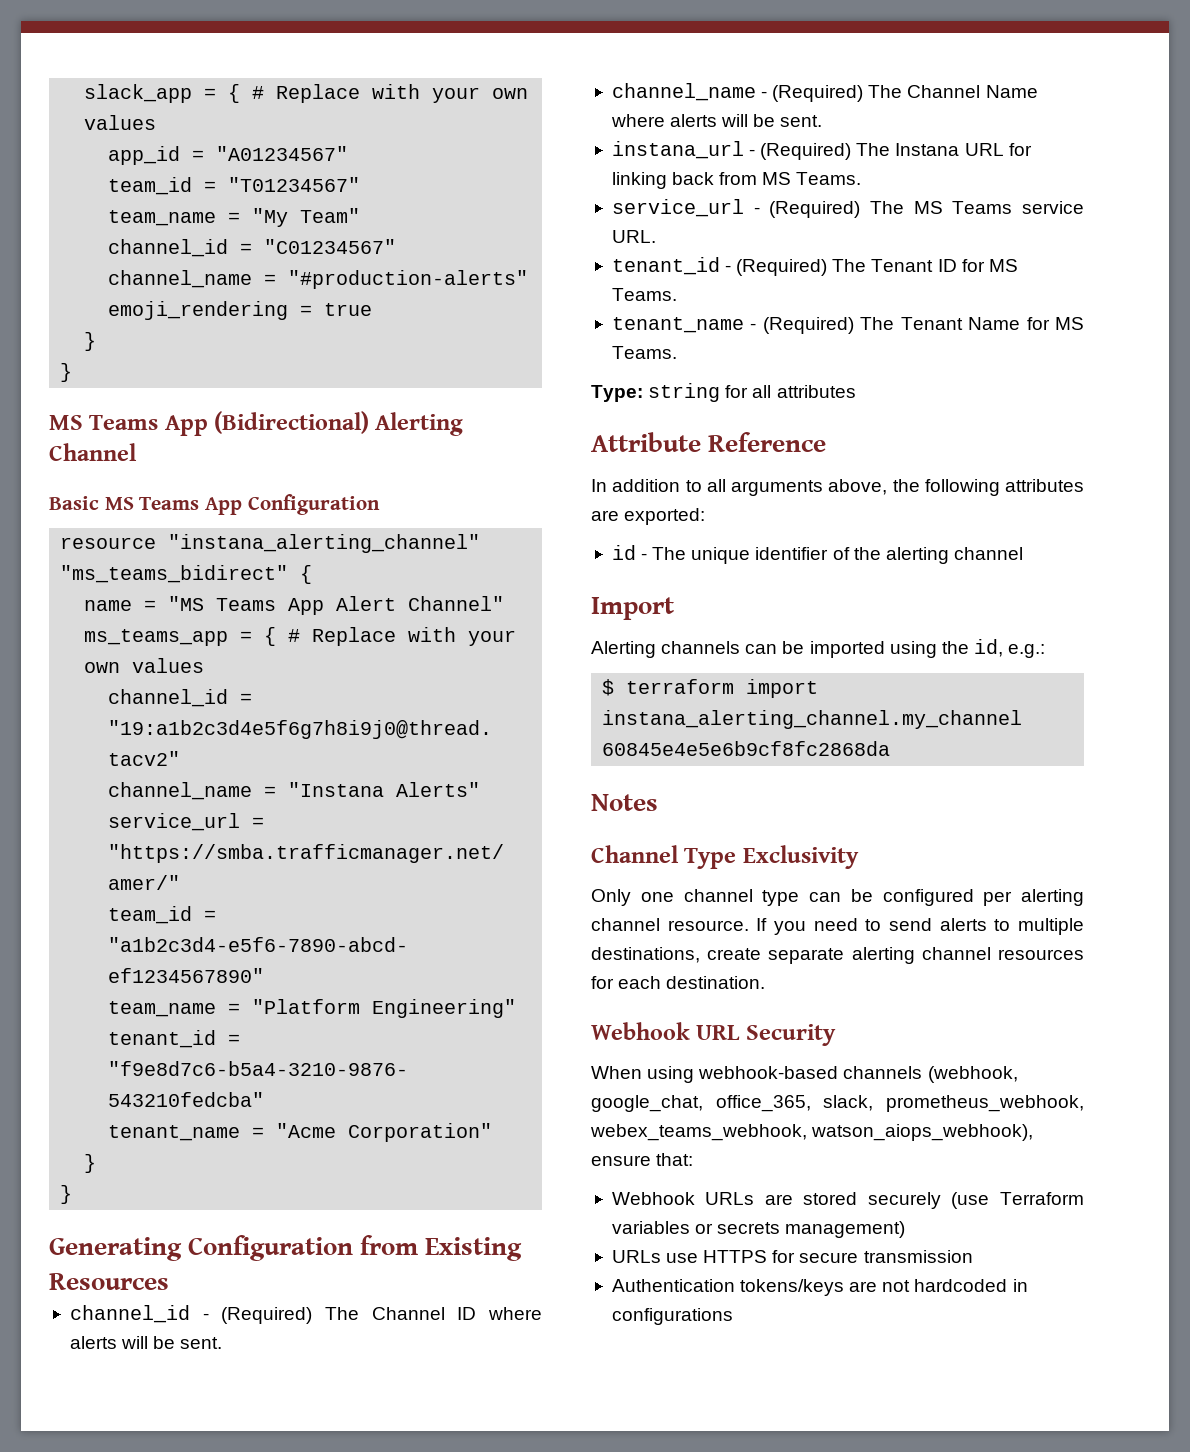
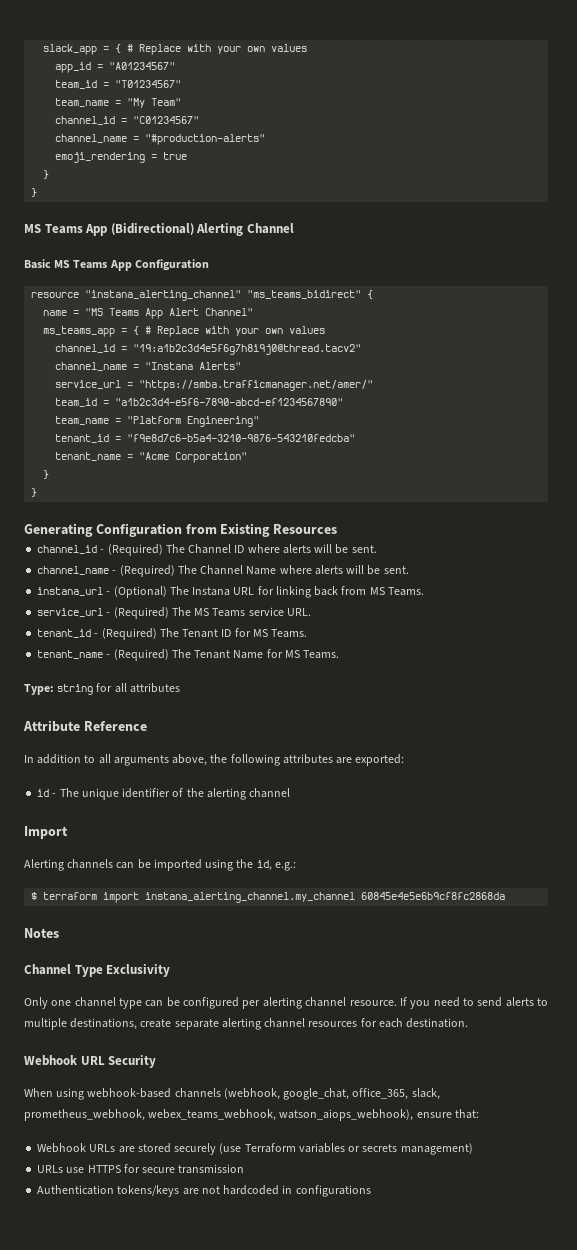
[760,143,852,160] (Required) -> [113,586,167,598] (Optional)

